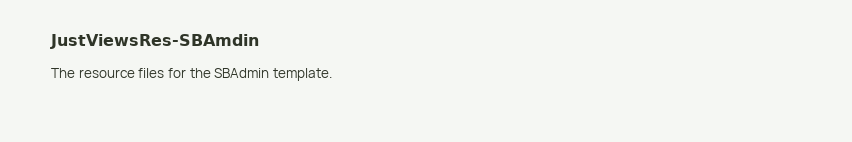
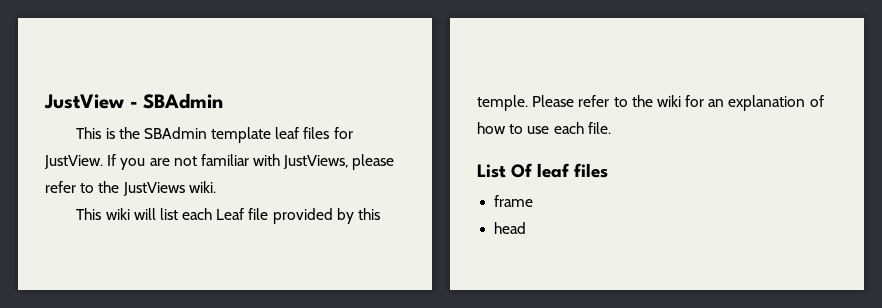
[50,34,259,49] [51,68,332,81] JustViewsRes-SBAmdin // The resource files for the SBAdmin template. -> [44,93,224,109] [76,127,353,143] [44,154,395,170] [45,181,216,196] [76,208,380,224] [477,95,824,111] [477,122,611,134] [477,163,609,178] [494,195,534,207] [494,222,527,234] JustView - SBAdmin // This is the SBAdmin template leaf files for JustView. If you are not familiar with JustViews, please refer to the JustViews wiki. // This wiki will list each Leaf file provided by this temple. Please refer to the wiki for an explanation of how to use each file. // List Of leaf files // frame // head

